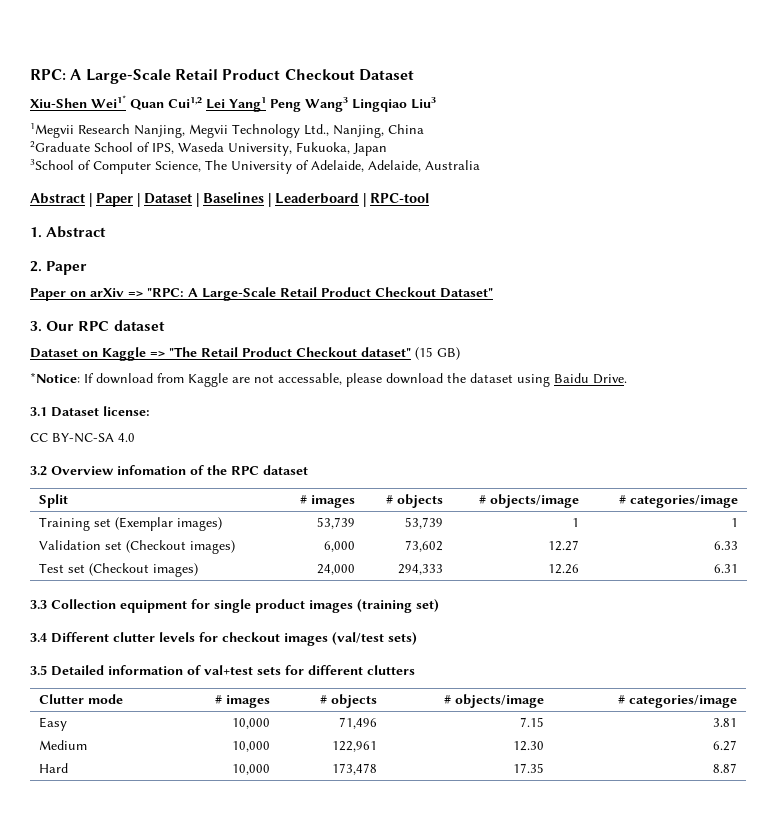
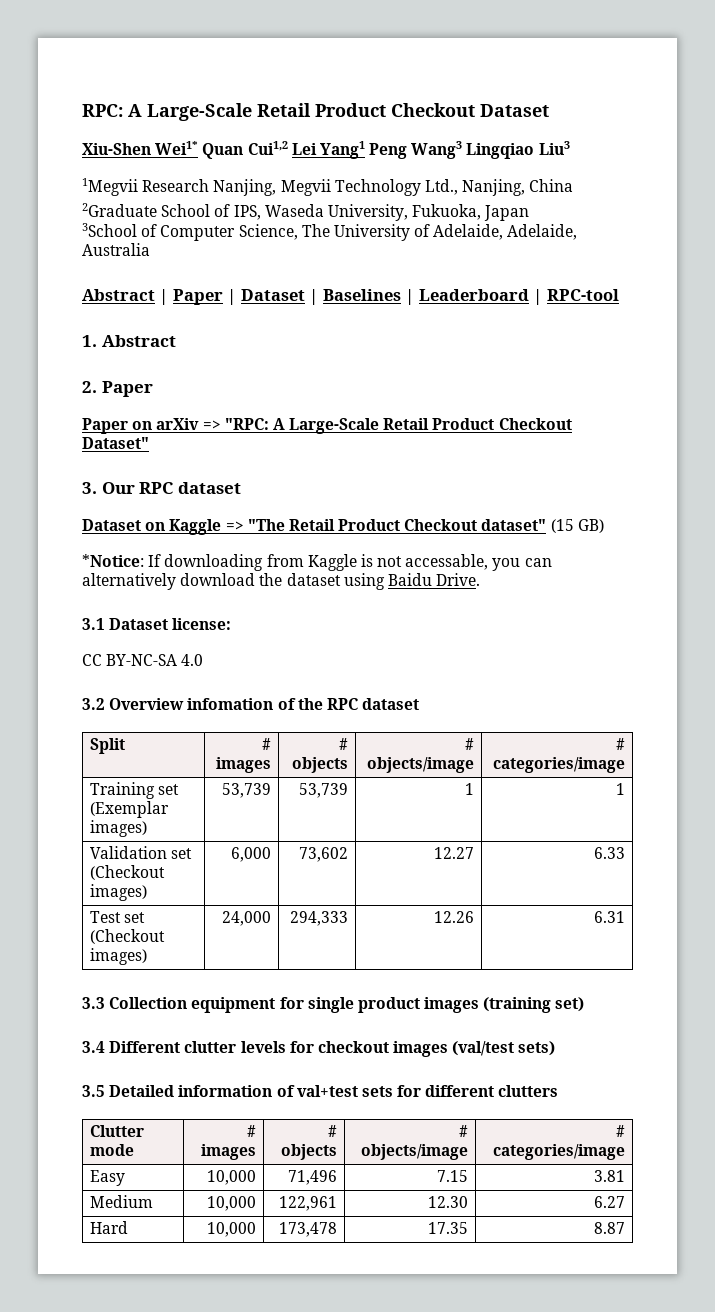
[96,373,153,384] download -> [164,554,264,571] downloading
[232,377,250,383] are -> [360,554,373,567] is
[346,373,382,387] please -> [492,558,552,571] [82,573,176,590] you can alternatively

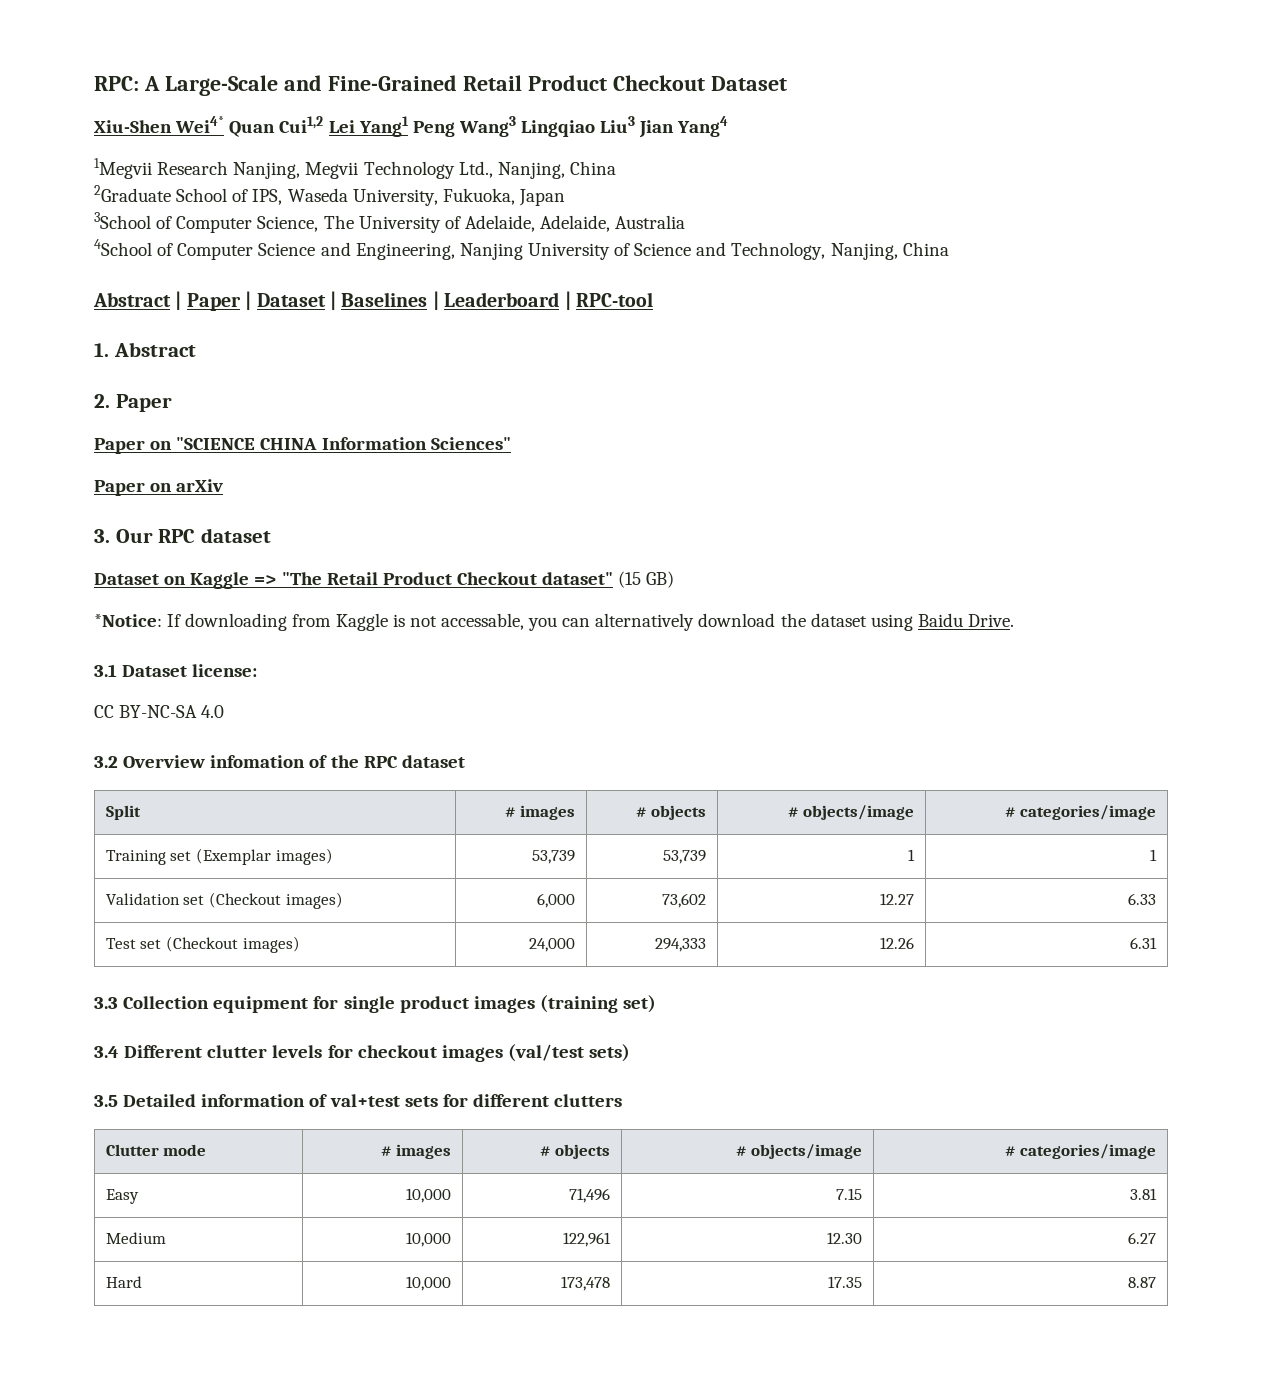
(252, 112) none -> [283,75,457,91] and Fine-Grained
[155,141,199,155] Wei1* -> [175,116,225,133] Wei4*
(570, 148) none -> [639,116,729,138] Jian Yang4
(150, 249) none -> [94,239,949,260] // 4School of Computer Science and Engineering, Nanjing University of Science and Technology, Nanjing, China
[156,418,572,434] [82,437,149,449] arXiv => "RPC: A Large-Scale Retail Product Checkout Dataset" -> [176,437,511,450] [94,479,224,496] "SCIENCE CHINA Information Sciences" // Paper on arXiv

